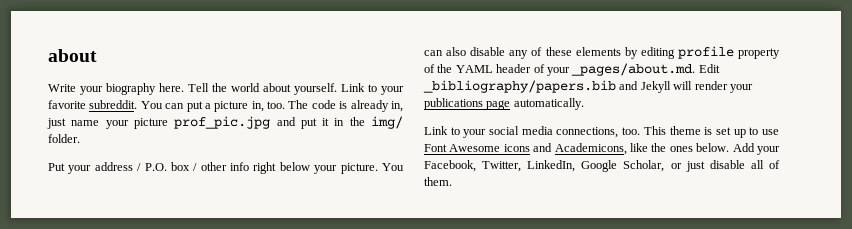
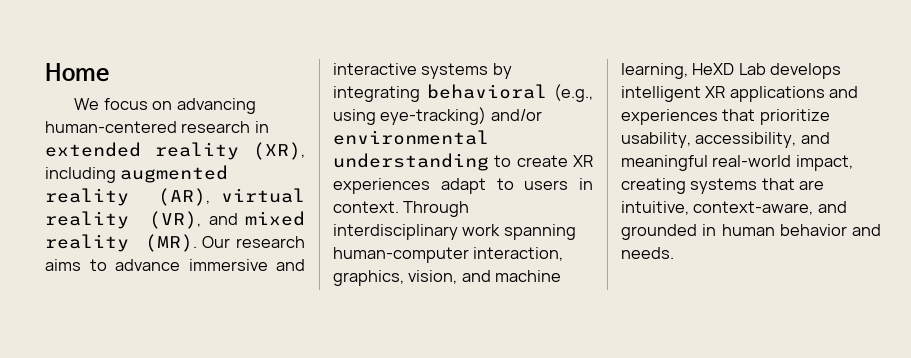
[48,49,97,62] [48,83,404,95] [48,100,403,112] [47,116,404,129] [48,134,80,143] [48,162,404,174] [424,46,780,59] [424,63,720,76] [423,80,753,93] [424,98,584,110] [424,126,779,138] [424,143,780,155] [424,160,780,172] [424,177,452,186] about // Write your biography here. Tell the world about yourself. Link to your favorite subreddit. You can put a picture in, too. The code is already in, just name your picture prof_pic.jpg and put it in the img/ folder. // Put your address / P.O. box / other info right below your picture. You can also disable any of these elements by editing profile property of the YAML header of your _pages/about.md. Edit _bibliography/papers.bib and Jekyll will render your publications page automatically. // Link to your social media connections, too. This theme is set up to use Font Awesome icons and Academicons, like the ones below. Add your Facebook, Twitter, LinkedIn, Google Scholar, or just disable all of them. -> [45,63,109,82] [74,98,256,114] [45,121,269,133] [45,142,305,160] [45,165,229,183] [45,188,305,206] [45,211,305,229] [45,234,305,252] [45,259,305,271] [333,63,512,79] [333,84,593,102] [333,107,542,125] [333,130,489,145] [333,153,593,171] [333,178,593,194] [333,201,470,217] [333,224,576,240] [333,247,564,263] [333,270,562,286] [621,63,842,79] [621,86,859,102] [621,109,830,125] [621,132,830,148] [621,155,853,171] [621,178,825,194] [621,201,847,215] [621,224,881,240] [621,247,674,259] Home // We focus on advancing human-centered research in extended reality (XR), including augmented reality (AR), virtual reality (VR), and mixed reality (MR). Our research aims to advance immersive and interactive systems by integrating behavioral (e.g., using eye-tracking) and/or environmental understanding to create XR experiences adapt to users in context. Through interdisciplinary work spanning human-computer interaction, graphics, vision, and machine learning, HeXD Lab develops intelligent XR applications and experiences that prioritize usability, accessibility, and meaningful real-world impact, creating systems that are intuitive, context-aware, and grounded in human behavior and needs.

